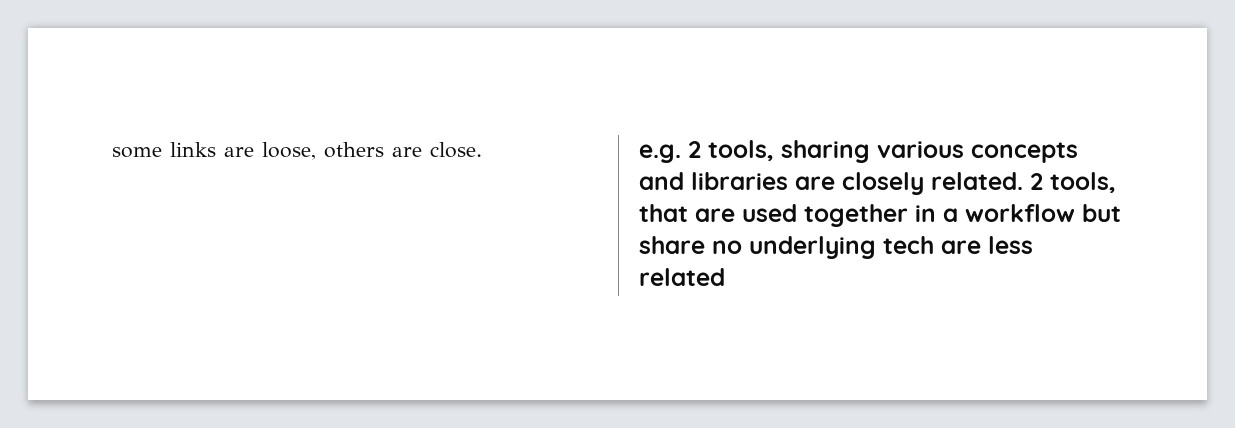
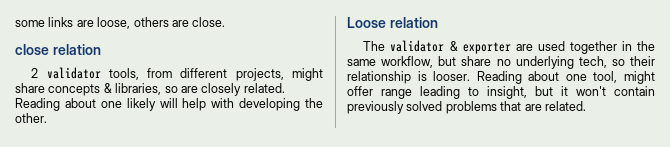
[639,140,1078,163] [639,172,1116,195] [639,204,688,222] e.g. 2 tools, sharing various concepts and libraries are closely related. 2 tools, that -> [15,44,101,55] [31,67,323,81] [15,83,285,96] [15,98,323,111] [15,113,47,123] [347,17,438,28] [363,40,511,54] close relation // 2 validator tools, from different projects, might share concepts & libraries, so are closely related. Reading about one likely will help with developing the other. // Loose relation // The validator & exporter
[943,204,1075,222] a workflow -> [637,41,655,51] [347,56,434,68] the same workflow,
[883,236,1033,254] [639,268,725,286] tech are less related -> [578,56,655,68] [347,71,655,84] [347,86,655,99] [347,101,586,114] tech, so their relationship is looser. Reading about one tool, might offer range leading to insight, but it won't contain previously solved problems that are related.

